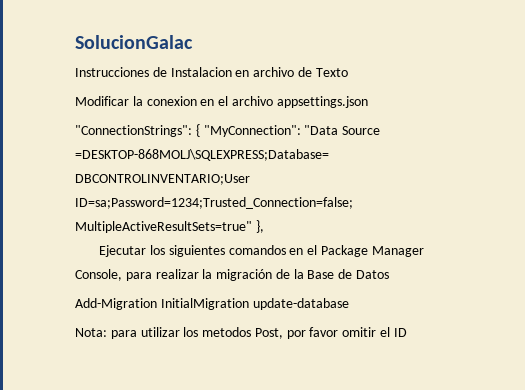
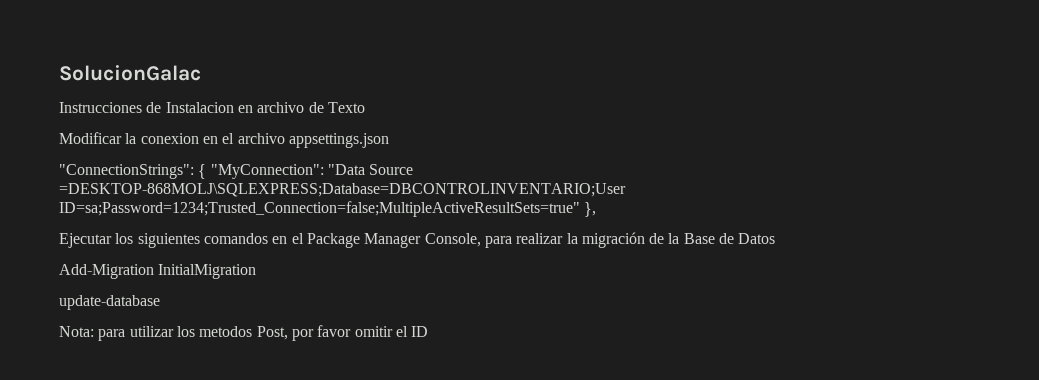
(249, 304) none -> (257, 271) //

